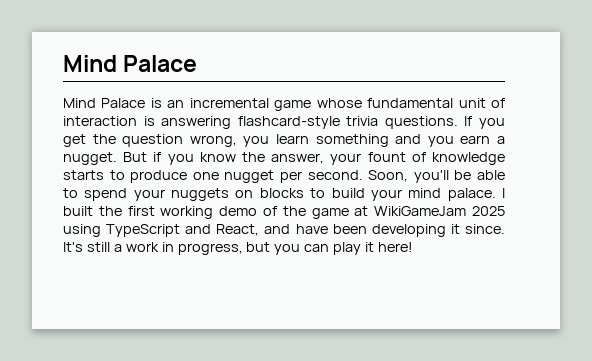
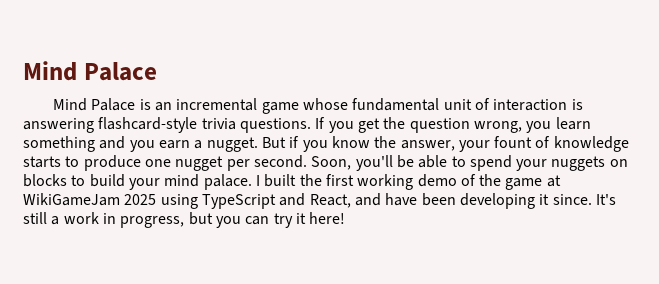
[333,242,362,255] play -> [273,213,293,228] try

